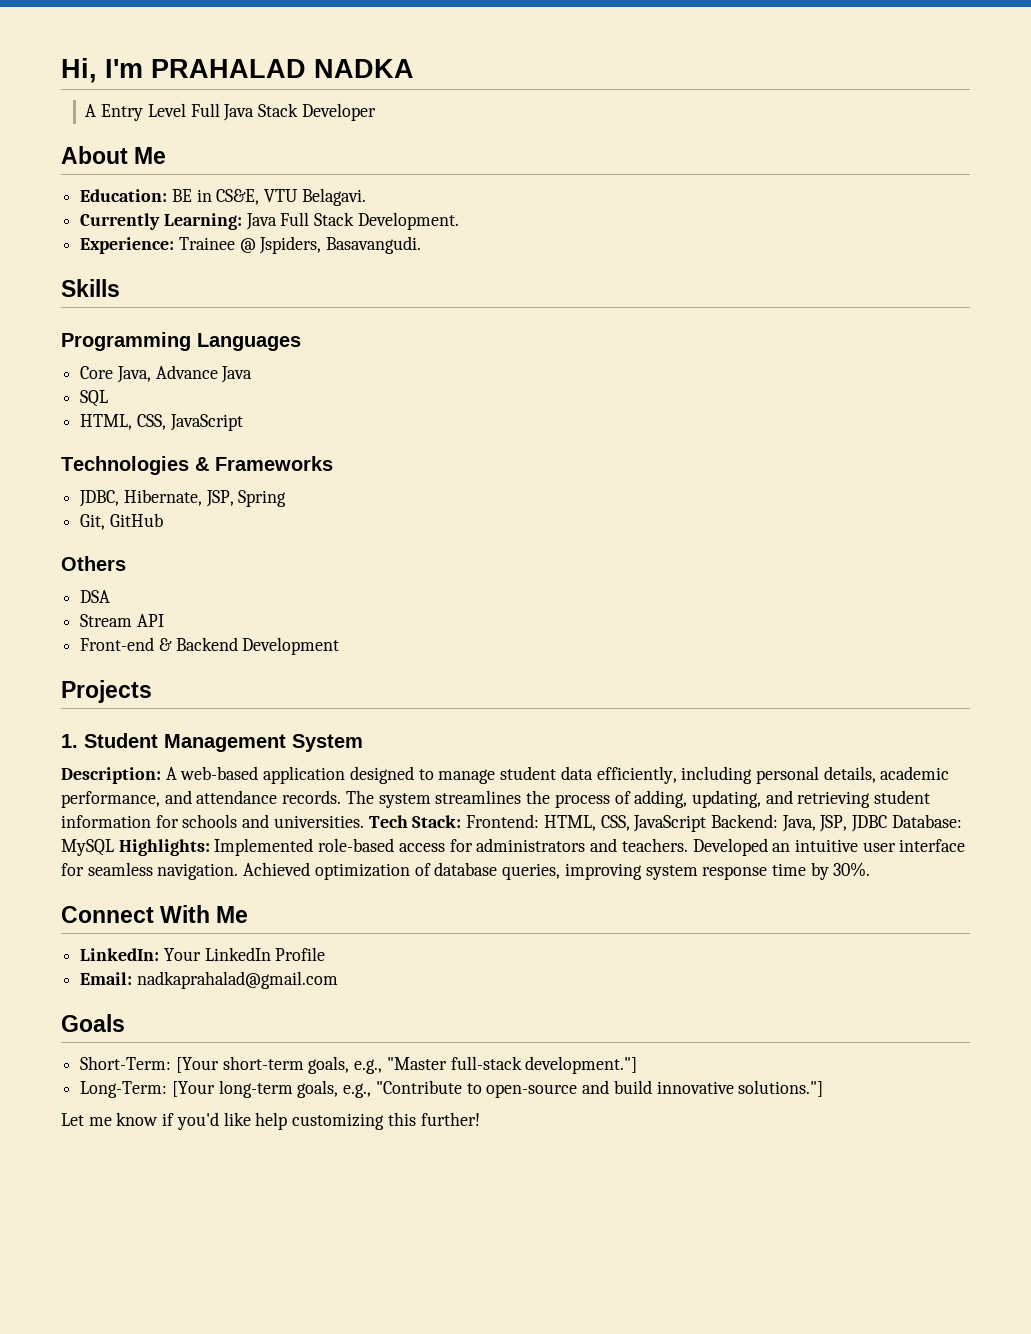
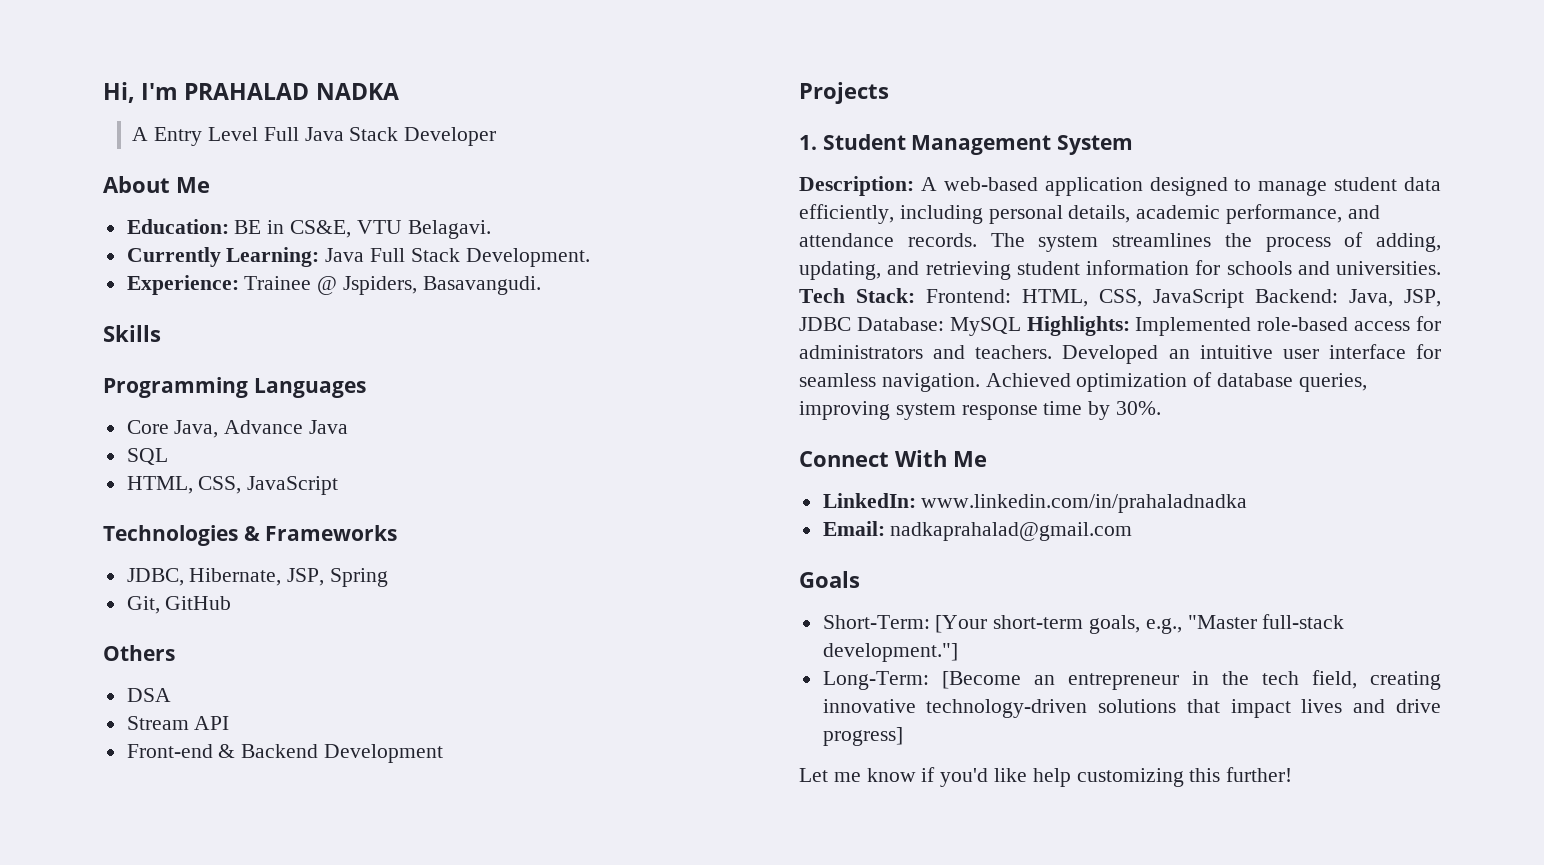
[163,947,326,961] Your LinkedIn Profile -> [921,494,1248,513] www.linkedin.com/in/prahaladnadka
[171,1080,824,1098] [Your long-term goals, e.g., "Contribute to open-source and build innovative solutions."] -> [941,670,1441,690] [822,699,1441,718] [822,727,903,746] [Become an entrepreneur in the tech field, creating innovative technology-driven solutions that impact lives and drive progress]

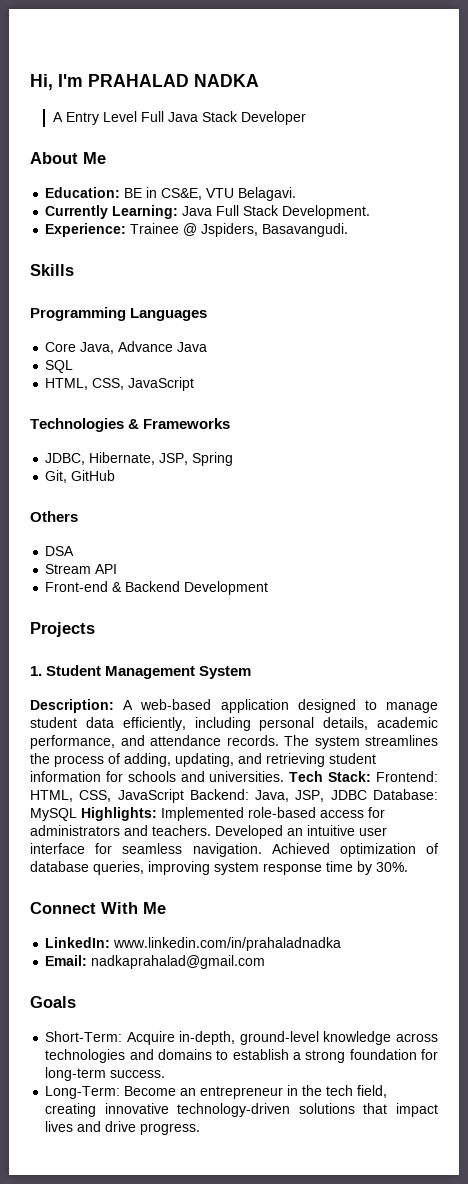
[935,614,1345,634] [822,643,958,662] [Your short-term goals, e.g., "Master full-stack development."] -> [126,1031,438,1045] [45,1049,438,1063] [45,1067,166,1081] Acquire in-depth, ground-level knowledge across technologies and domains to establish a strong foundation for long-term success.
[941,671,1021,689] [Become -> [124,1086,177,1096] Become
[822,727,903,746] [799,767,1293,787] progress] // Let me know if you'd like help customizing this further! -> [140,1123,201,1135] progress.

